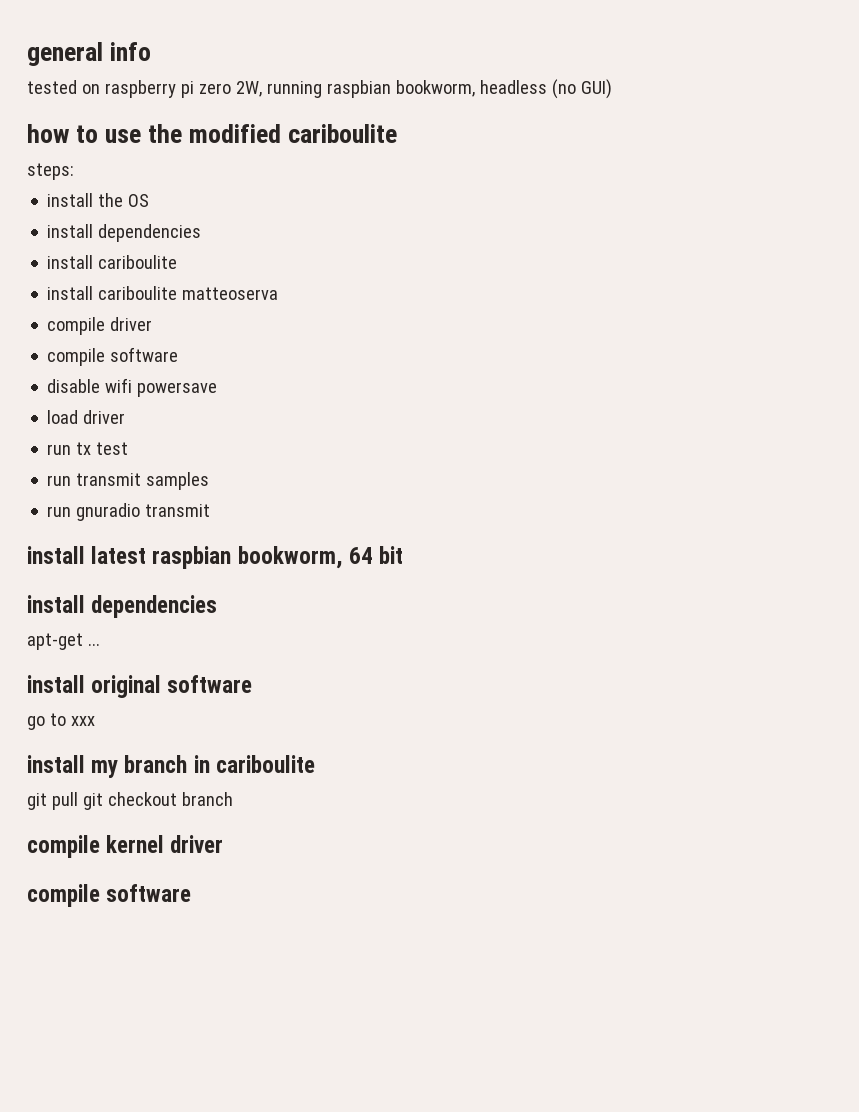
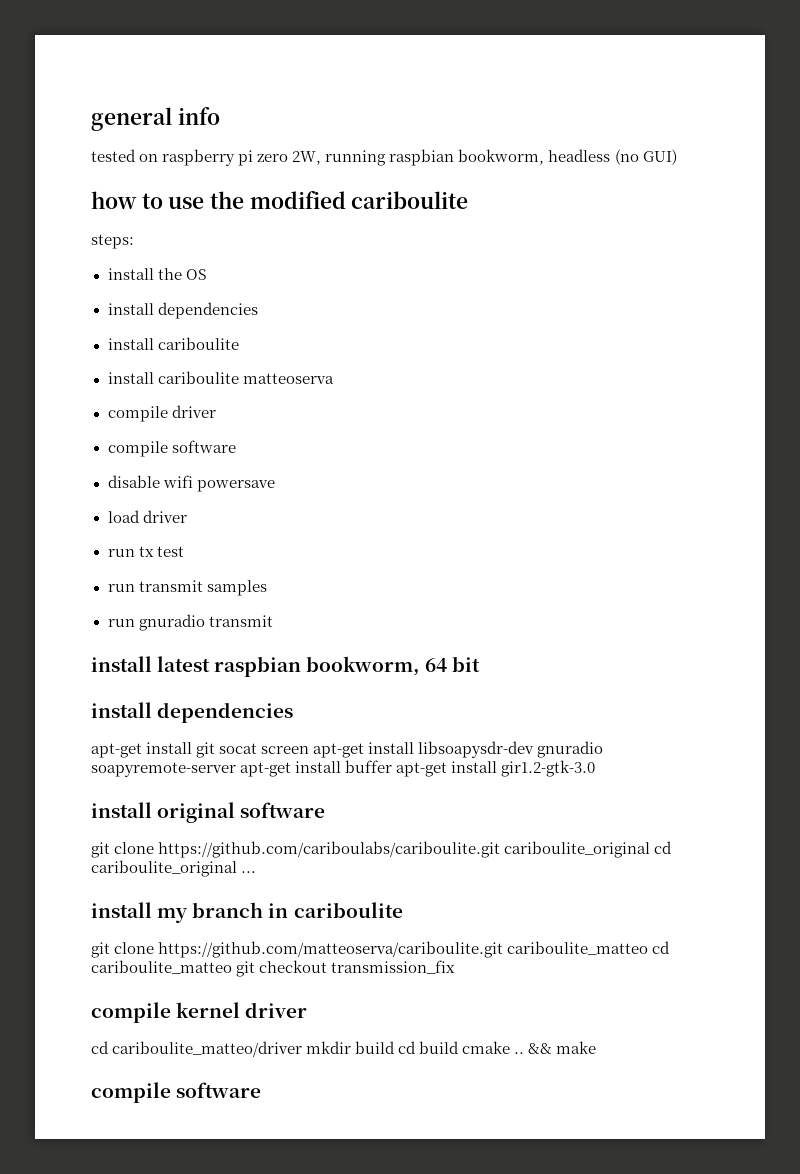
[87,643,100,646] [27,675,253,698] [27,713,95,730] ... // install original software // go to xxx -> [146,741,604,758] [91,760,596,777] [91,802,326,823] [91,841,673,858] [91,860,257,877] install git socat screen apt-get install libsoapysdr-dev gnuradio soapyremote-server apt-get install buffer apt-get install gir1.2-gtk-3.0 // install original software // git clone https://github.com/cariboulabs/cariboulite.git cariboulite_original cd cariboulite_original ...
[51,792,78,810] pull -> [114,941,671,958] [91,960,232,974] clone https://github.com/matteoserva/cariboulite.git cariboulite_matteo cd cariboulite_matteo
[181,792,233,806] branch -> [331,960,456,974] transmission_fix
(224, 844) none -> [91,1041,597,1057] // cd cariboulite_matteo/driver mkdir build cd build cmake .. && make

